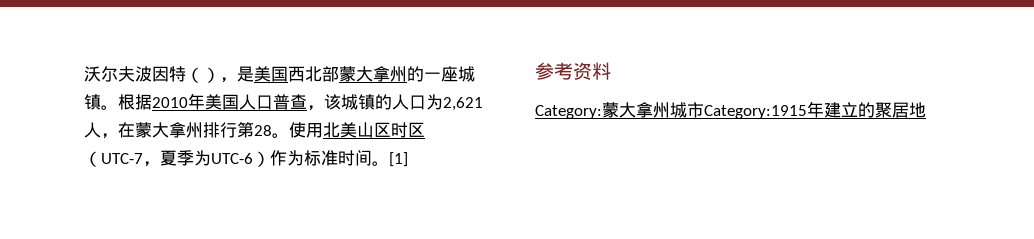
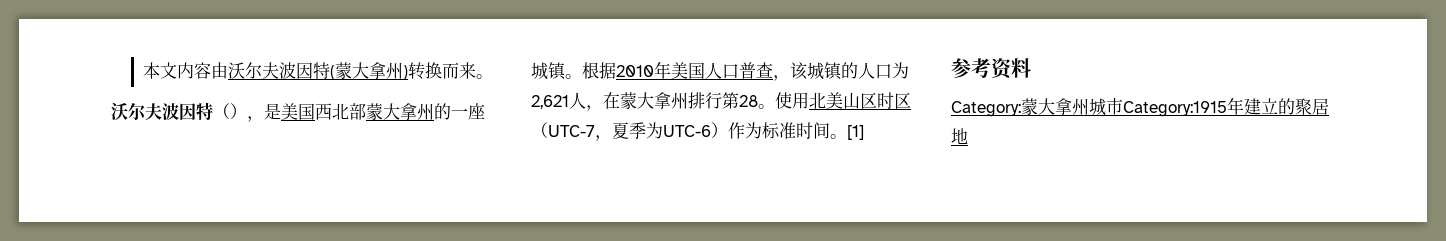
(84, 74) none -> [143,62,494,80] 本文内容由沃尔夫波因特(蒙大拿州)转换而来。 //

